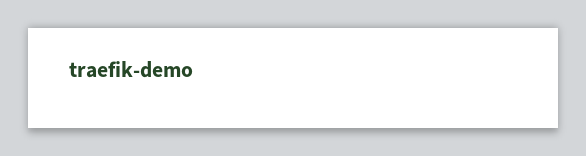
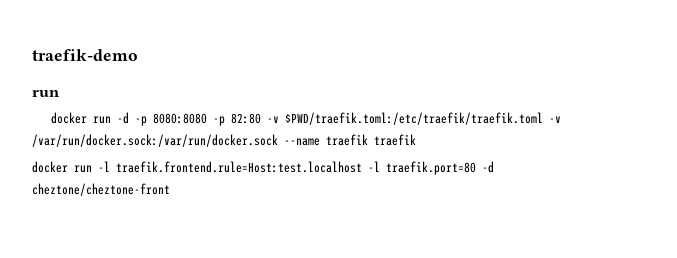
(193, 69) none -> [32,90,60,97] [50,112,561,126] [32,134,416,147] [32,161,494,175] [32,183,170,196] // run // docker run -d -p 8080:8080 -p 82:80 -v $PWD/traefik.toml:/etc/traefik/traefik.toml -v /var/run/docker.sock:/var/run/docker.sock --name traefik traefik // docker run -l traefik.frontend.rule=Host:test.localhost -l traefik.port=80 -d cheztone/cheztone-front

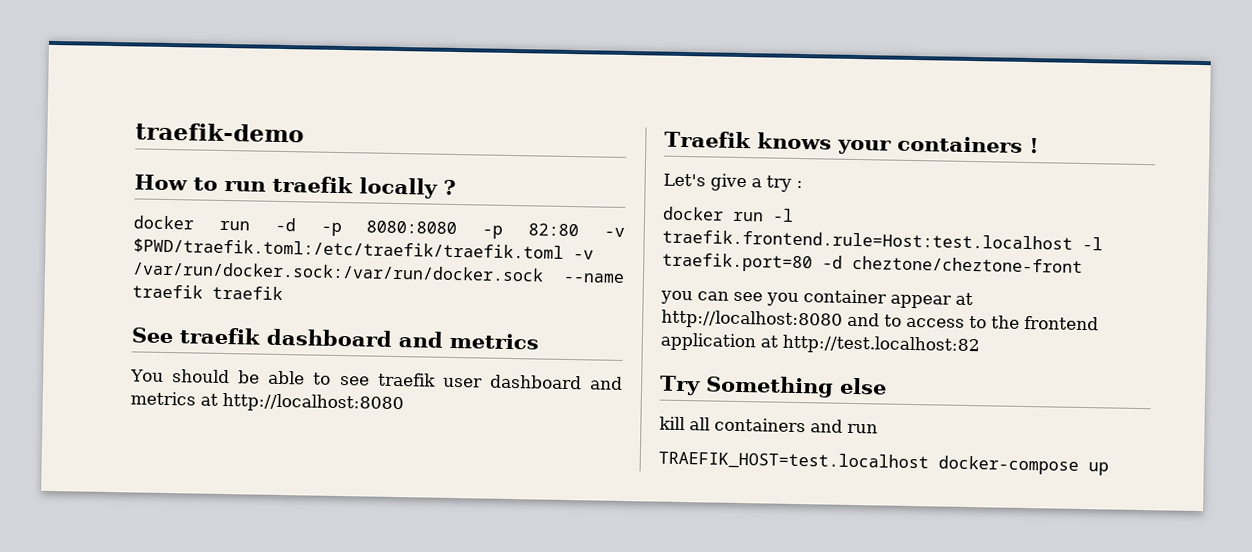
[32,90,60,97] run -> [134,174,456,199] How to run traefik locally ?
(416, 140) none -> [131,327,539,350] [130,369,623,390] [130,391,404,414] [664,130,1039,155] [663,173,803,192] // See traefik dashboard and metrics // You should be able to see traefik user dashboard and metrics at http://localhost:8080 // Traefik knows your containers ! // Let's give a try :
(170, 189) none -> [660,289,973,309] [661,309,1099,331] [660,332,980,356] [659,375,887,398] [659,416,878,434] [658,450,1109,476] // you can see you container appear at http://localhost:8080 and to access to the frontend application at http://test.localhost:82 // Try Something else // kill all containers and run // TRAEFIK_HOST=test.localhost docker-compose up

